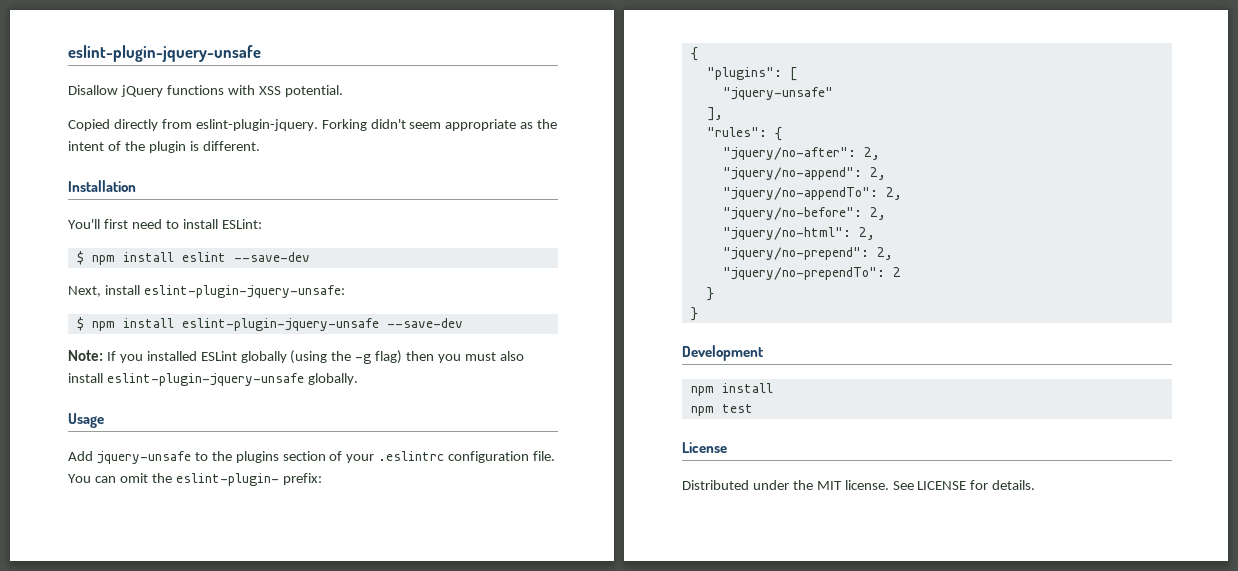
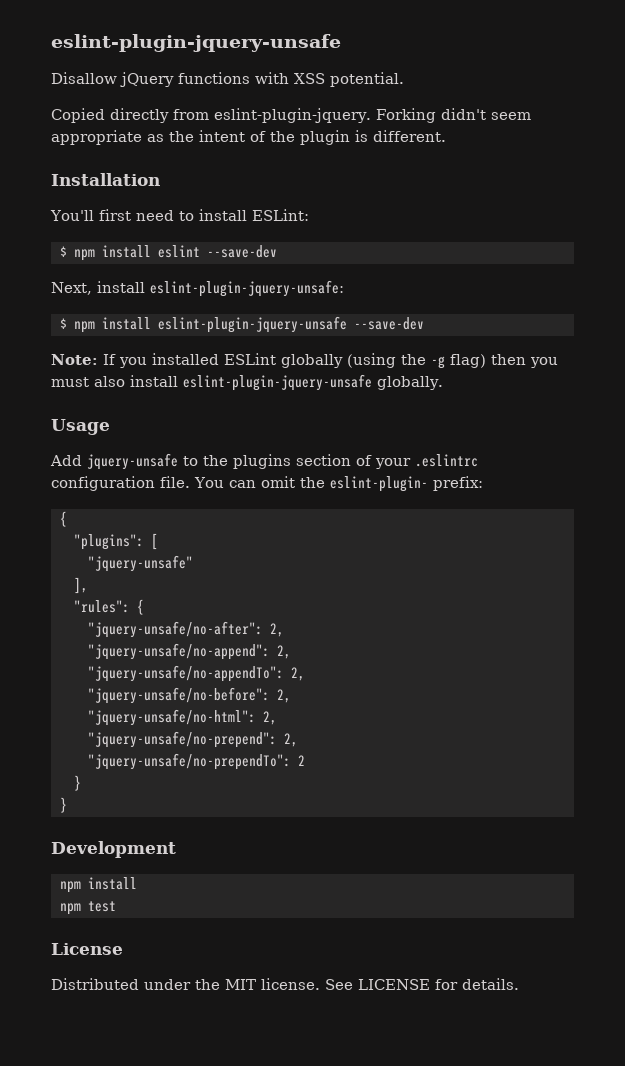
[722,147,880,160] [722,167,886,180] [722,187,902,200] [722,207,886,220] [722,227,875,240] [722,247,893,260] [722,267,885,280] "jquery/no-after": 2, // "jquery/no-append": 2, // "jquery/no-appendTo": 2, // "jquery/no-before": 2, // "jquery/no-html": 2, // "jquery/no-prepend": 2, // "jquery/no-prependTo": -> [87,621,284,638] [87,643,291,660] [87,665,305,682] [87,687,291,704] [87,709,277,726] [87,731,298,748] [87,753,291,770] "jquery-unsafe/no-after": 2, // "jquery-unsafe/no-append": 2, // "jquery-unsafe/no-appendTo": 2, // "jquery-unsafe/no-before": 2, // "jquery-unsafe/no-html": 2, // "jquery-unsafe/no-prepend": 2, // "jquery-unsafe/no-prependTo":

